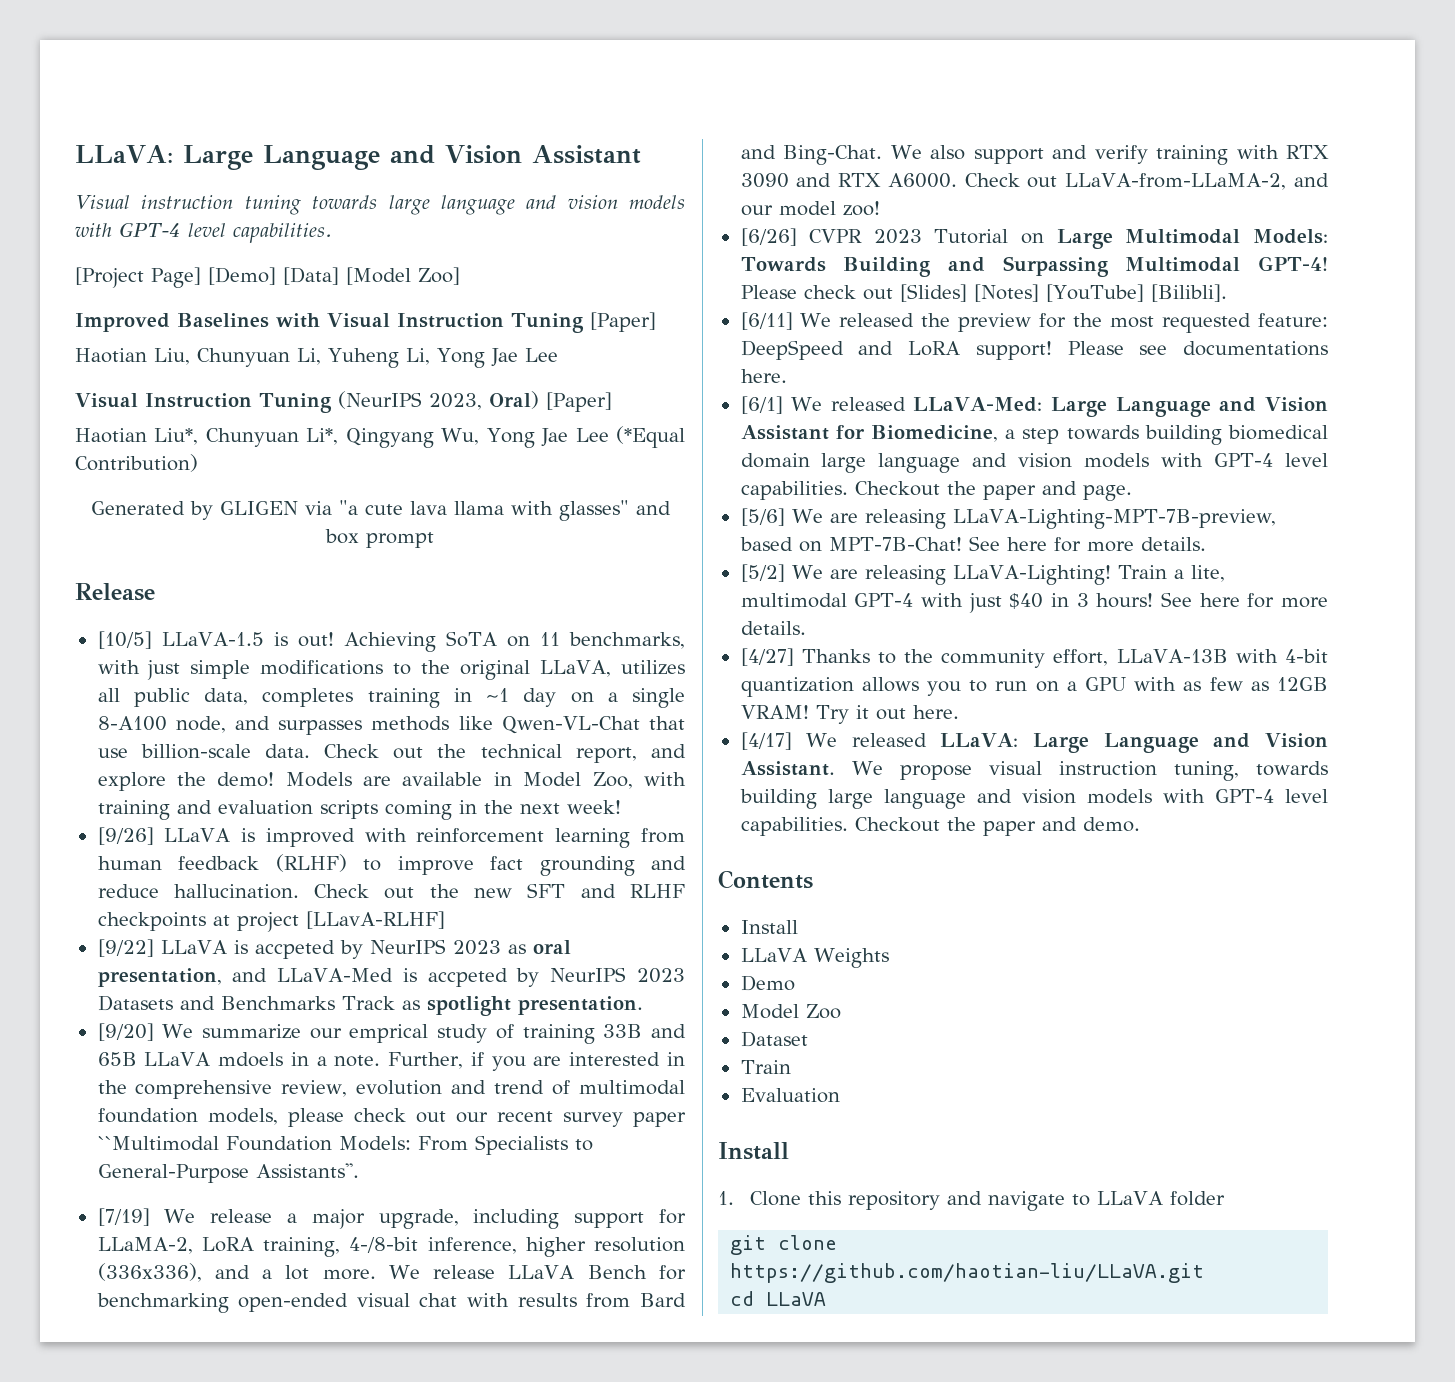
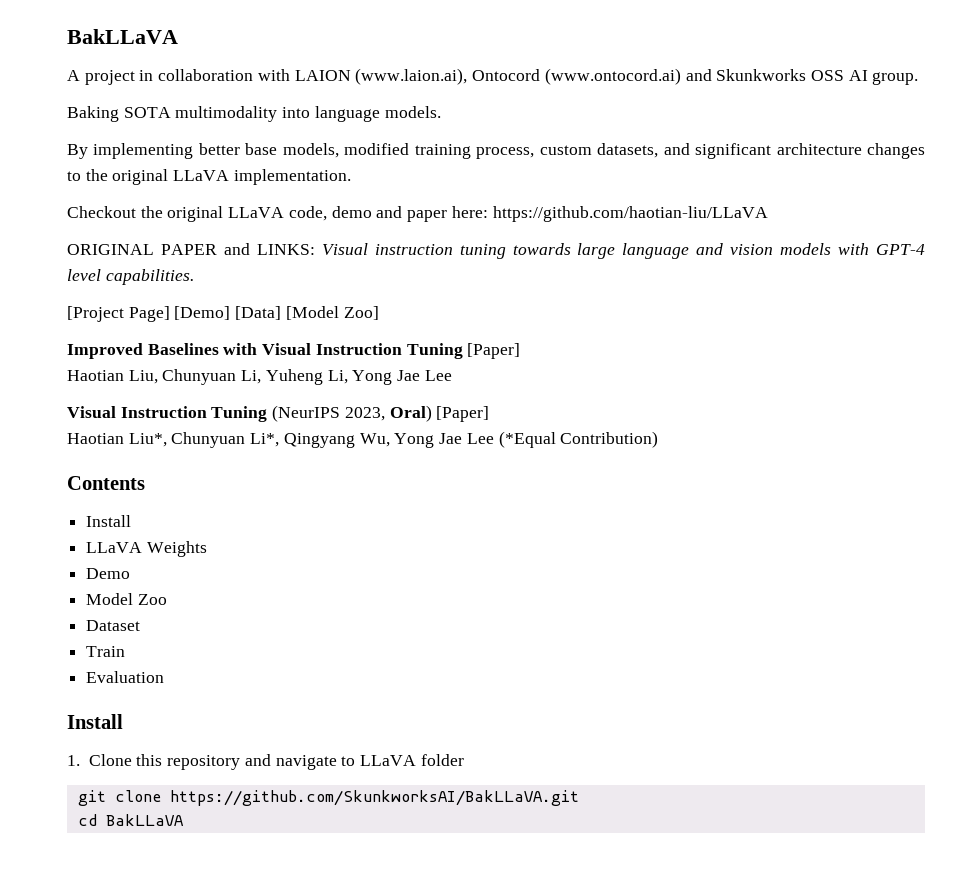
[75,145,641,170] LLaVA: Large Language and Vision Assistant // -> [67,29,178,44] [67,68,919,85] [67,106,441,122] [67,143,925,159] [67,169,351,185] [67,206,768,222] [67,243,315,255] BakLLaVA // A project in collaboration with LAION (www.laion.ai), Ontocord (www.ontocord.ai) and Skunkworks OSS AI group. // Baking SOTA multimodality into language models. // By implementing better base models, modified training process, custom datasets, and significant architecture changes to the original LLaVA implementation. // Checkout the original LLaVA code, demo and paper here: https://github.com/haotian-liu/LLaVA // ORIGINAL PAPER and LINKS:
[90,500,671,521] [325,529,434,548] [75,583,155,601] [97,631,685,652] [97,660,685,680] [97,688,685,708] [97,716,686,735] [97,744,686,763] [97,772,686,791] [97,800,621,820] [97,827,685,848] [97,854,686,876] [97,883,685,899] [97,911,445,932] [97,939,571,959] [97,967,686,987] [97,995,643,1016] [97,1023,686,1044] [97,1052,685,1071] [97,1080,685,1099] [97,1108,686,1127] [97,1135,593,1155] [97,1163,359,1183] [97,1208,686,1229] [97,1237,685,1257] [97,1263,687,1282] [96,1293,687,1313] [740,145,1329,165] [740,173,1329,190] [740,201,880,216] [740,228,1328,249] [740,256,1328,277] [740,284,1227,302] [740,312,1328,333] [740,340,1328,360] [740,369,787,383] [740,396,1328,417] [740,425,1328,445] [740,453,1328,473] [740,481,1132,501] [740,508,1277,529] [739,536,1206,552] [740,564,1226,585] [740,592,1328,613] [740,621,806,635] [740,648,1328,668] [740,677,1328,697] [740,705,959,724] [740,732,1328,753] [740,761,1328,781] [739,789,1328,809] [740,817,1140,836] // Generated by GLIGEN via "a cute lava llama with glasses" and box prompt // Release // [10/5] LLaVA-1.5 is out! Achieving SoTA on 11 benchmarks, with just simple modifications to the original LLaVA, utilizes all public data, completes training in ~1 day on a single 8-A100 node, and surpasses methods like Qwen-VL-Chat that use billion-scale data. Check out the technical report, and explore the demo! Models are available in Model Zoo, with training and evaluation scripts coming in the next week! // [9/26] LLaVA is improved with reinforcement learning from human feedback (RLHF) to improve fact grounding and reduce hallucination. Check out the new SFT and RLHF checkpoints at project [LLavA-RLHF] // [9/22] LLaVA is accpeted by NeurIPS 2023 as oral presentation, and LLaVA-Med is accpeted by NeurIPS 2023 Datasets and Benchmarks Track as spotlight presentation. // [9/20] We summarize our emprical study of training 33B and 65B LLaVA mdoels in a note. Further, if you are interested in the comprehensive review, evolution and trend of multimodal foundation models, please check out our recent survey paper ``Multimodal Foundation Models: From Specialists to General-Purpose Assistants''. // [7/19] We release a major upgrade, including support for LLaMA-2, LoRA training, 4-/8-bit inference, higher resolution (336x336), and a lot more. We release LLaVA Bench for benchmarking open-ended visual chat with results from Bard and Bing-Chat. We also support and verify training with RTX 3090 and RTX A6000. Check out LLaVA-from-LLaMA-2, and our model zoo! // [6/26] CVPR 2023 Tutorial on Large Multimodal Models: Towards Building and Surpassing Multimodal GPT-4! Please check out [Slides] [Notes] [YouTube] [Bilibli]. // [6/11] We released the preview for the most requested feature: DeepSpeed and LoRA support! Please see documentations here. // [6/1] We released LLaVA-Med: Large Language and Vision Assistant for Biomedicine, a step towards building biomedical domain large language and vision models with GPT-4 level capabilities. Checkout the paper and page. // [5/6] We are releasing LLaVA-Lighting-MPT-7B-preview, based on MPT-7B-Chat! See here for more details. // [5/2] We are releasing LLaVA-Lighting! Train a lite, multimodal GPT-4 with just $40 in 3 hours! See here for more details. // [4/27] Thanks to the community effort, LLaVA-13B with 4-bit quantization allows you to run on a GPU with as few as 12GB VRAM! Try it out here. // [4/17] We released LLaVA: Large Language and Vision Assistant. We propose visual instruction tuning, towards building large language and vision models with GPT-4 level capabilities. Checkout the paper and demo. -> (659, 439) none
[730,1263,1205,1283] https://github.com/haotian-liu/LLaVA.git -> [169,790,579,806] https://github.com/SkunkworksAI/BakLLaVA.git
[766,1292,827,1306] LLaVA -> [105,814,184,826] BakLLaVA

